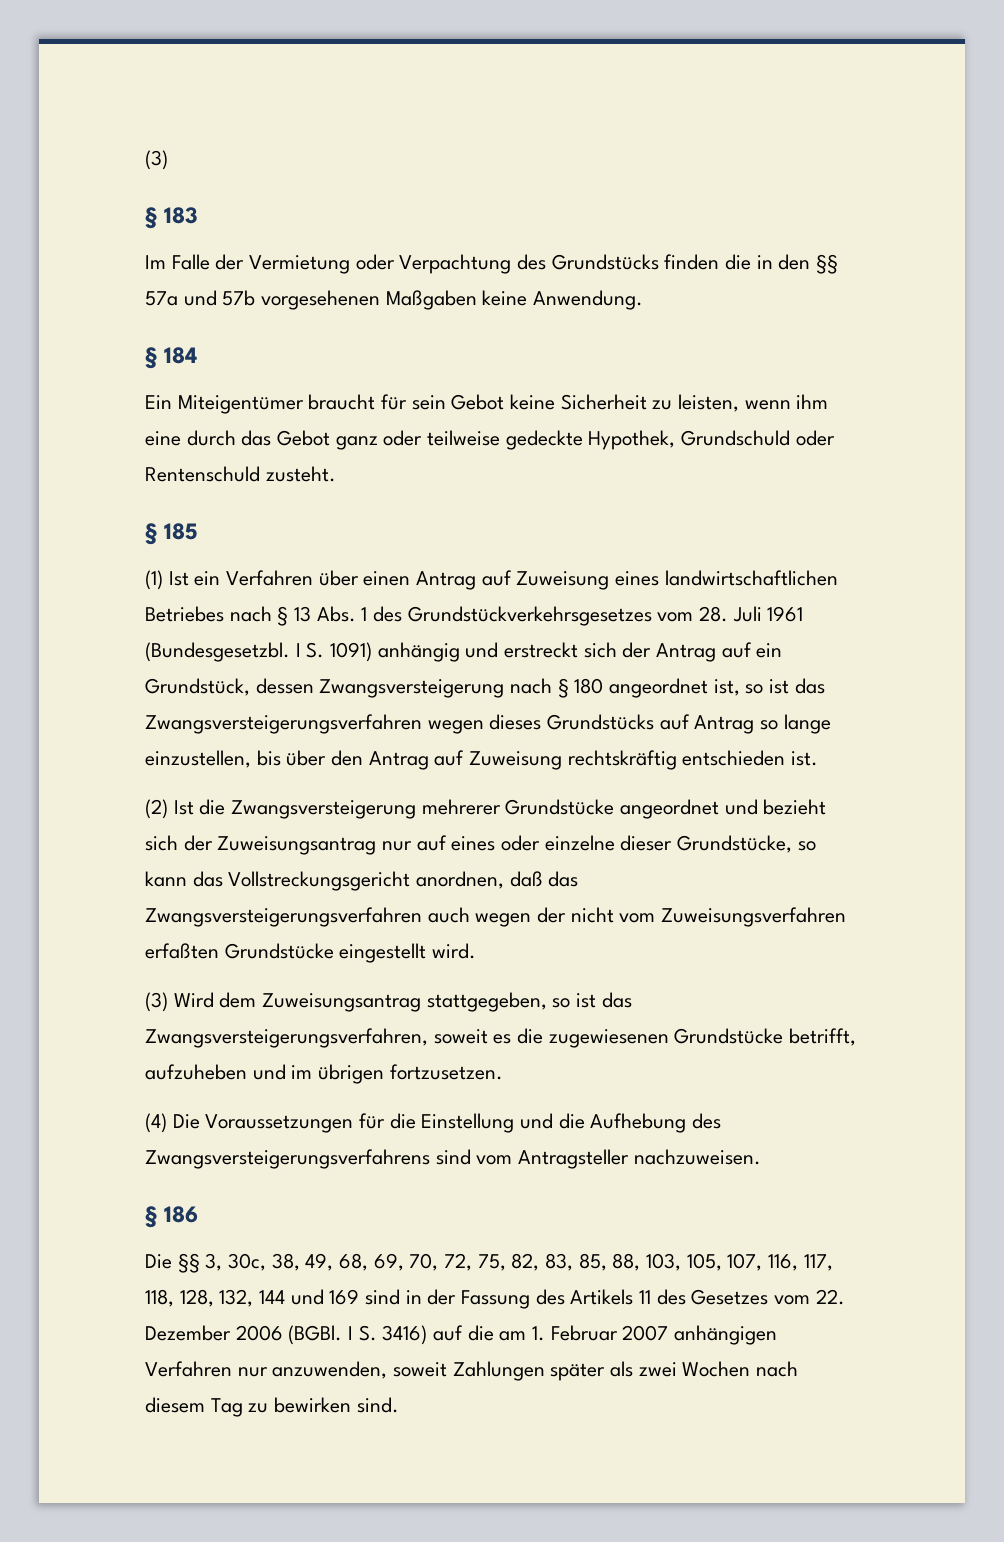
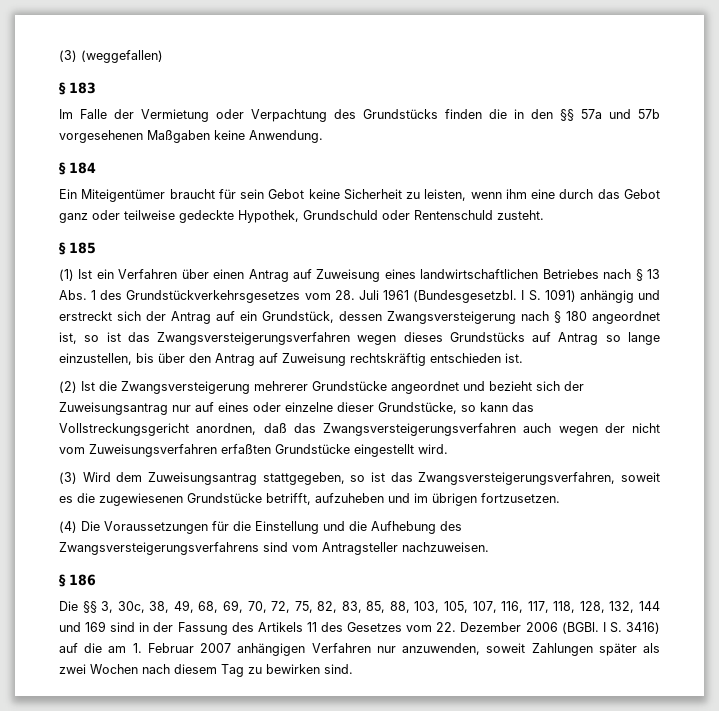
[145,150,168,170] (3) -> [59,50,163,63] (3) (weggefallen)

